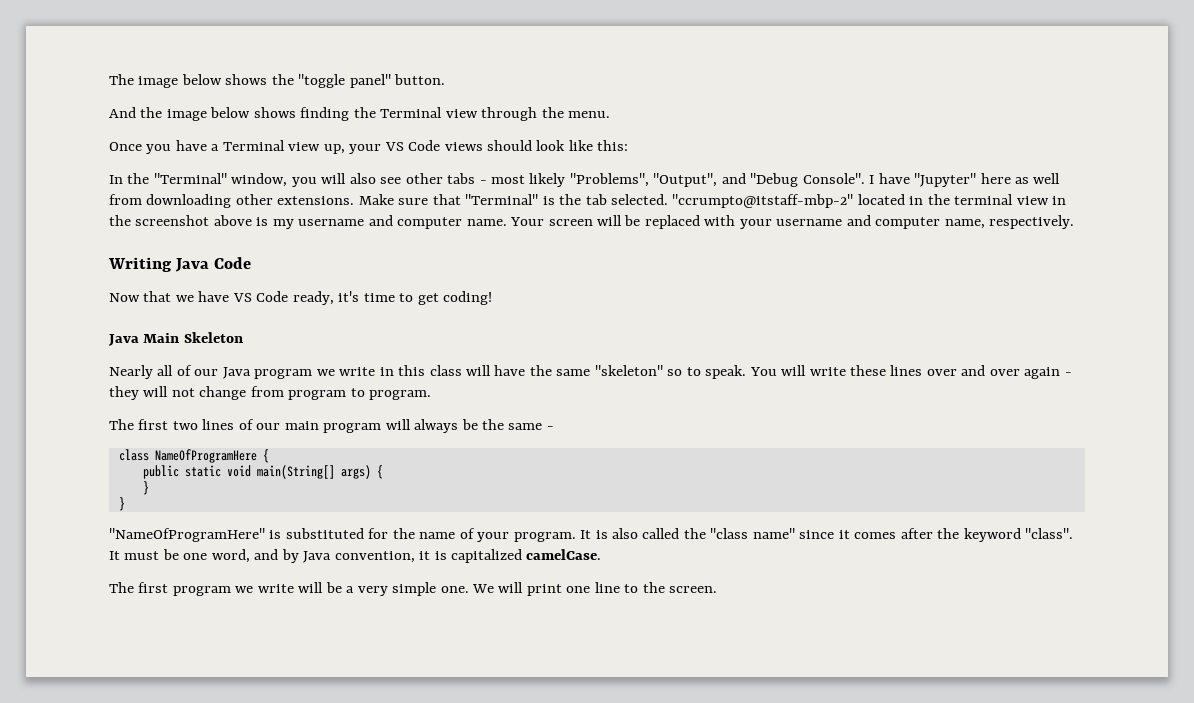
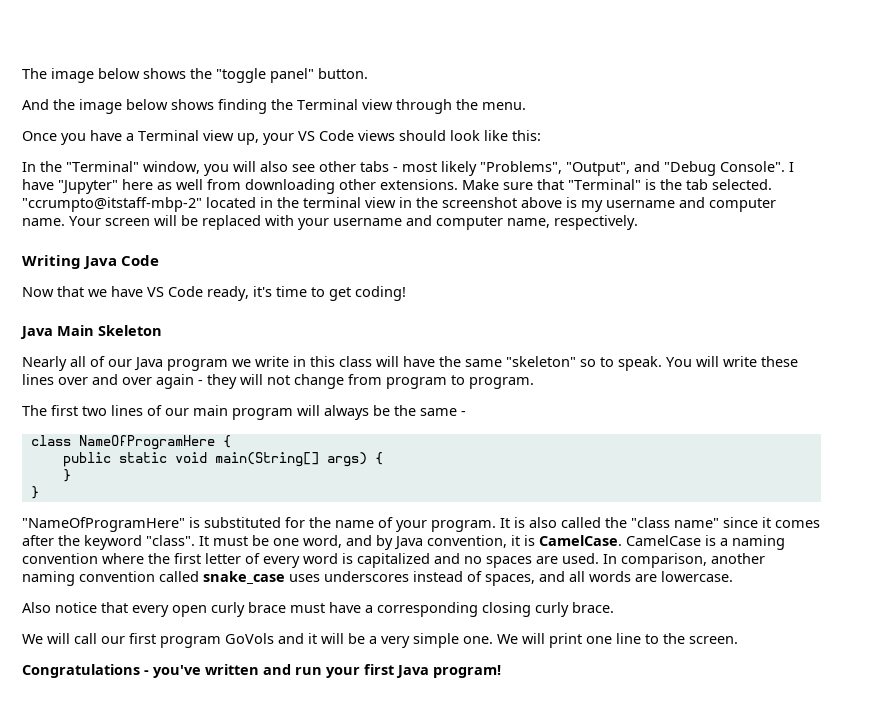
[451,549,602,563] [109,582,294,596] capitalized camelCase. // The first program we write -> [539,535,785,550] [22,553,765,568] [22,571,733,586] [22,602,614,617] [22,633,317,648] CamelCase. CamelCase is a naming convention where the first letter of every word is capitalized and no spaces are used. In comparison, another naming convention called snake_case uses underscores instead of spaces, and all words are lowercase. // Also notice that every open curly brace must have a corresponding closing curly brace. // We will call our first program GoVols and it
(718, 589) none -> [22,664,501,678] // Congratulations - you've written and run your first Java program!

